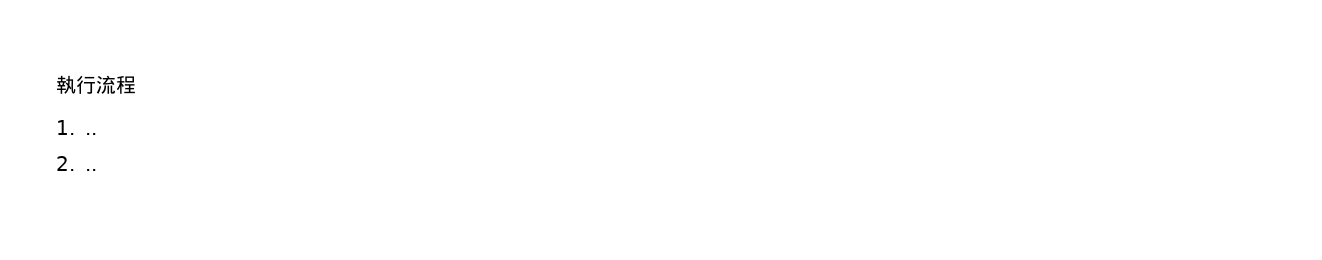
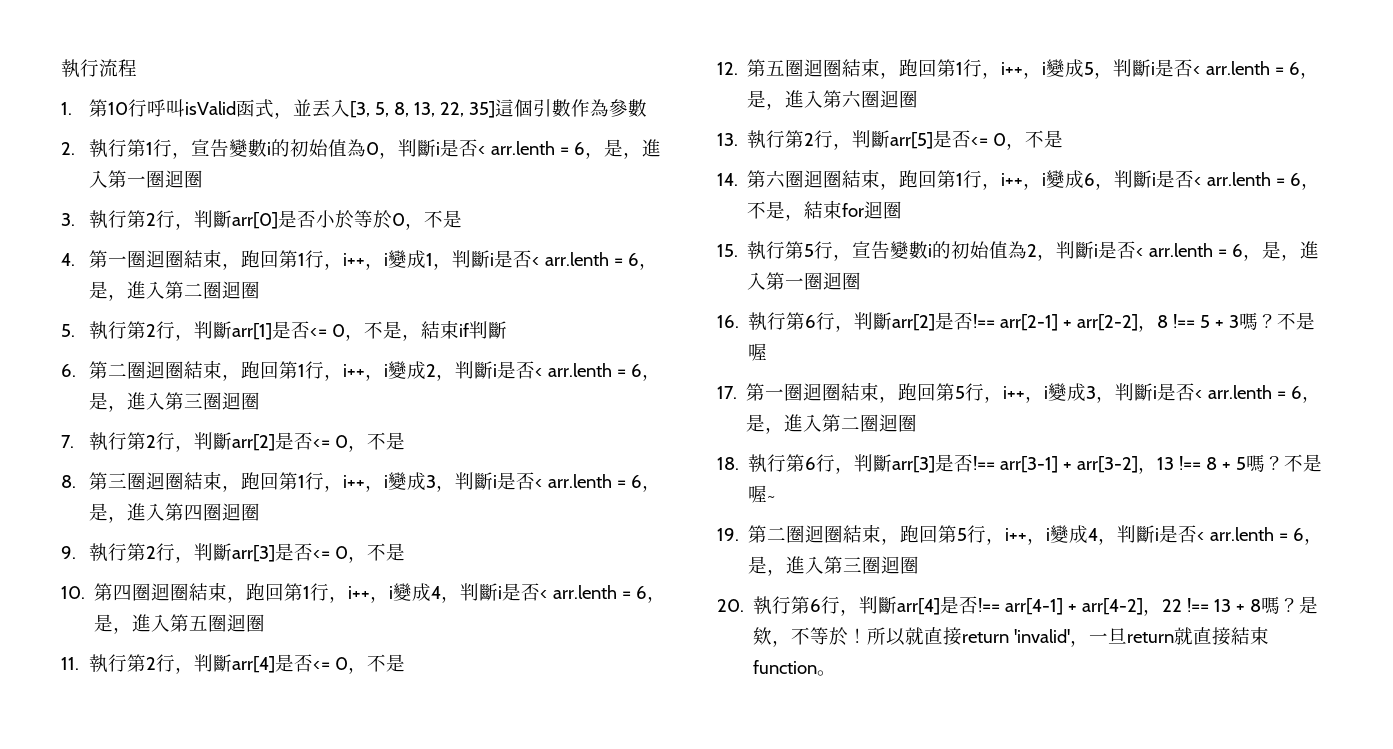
[85,133,97,135] [56,156,97,171] .. // 2. .. -> [88,99,647,119] [61,139,661,159] [88,170,203,188] [61,210,462,230] [61,249,658,270] [88,281,260,301] [61,320,507,341] [61,360,661,381] [88,392,260,412] [61,432,405,452] [61,471,661,492] [88,503,260,523] [61,543,405,563] [61,582,667,603] [94,614,266,634] [61,654,405,674] [717,58,1320,79] [747,90,919,110] [717,130,1064,150] [717,169,1321,190] [747,200,903,221] [717,241,1320,261] [747,272,862,290] [717,312,1316,332] [748,343,768,361] [717,382,1322,403] [746,414,918,434] [717,454,1323,474] [748,485,776,503] [717,524,1324,545] [748,556,920,576] [717,596,1319,616] [753,626,1270,647] [753,660,837,676] 第10行呼叫isValid函式，並丟入[3, 5, 8, 13, 22, 35]這個引數作為參數 // 2.執行第1行，宣告變數i的初始值為0，判斷i是否< arr.lenth = 6，是，進入第一圈迴圈 // 3.執行第2行，判斷arr[0]是否小於等於0，不是 // 4.第一圈迴圈結束，跑回第1行，i++，i變成1，判斷i是否< arr.lenth = 6，是，進入第二圈迴圈 // 5.執行第2行，判斷arr[1]是否<= 0，不是，結束if判斷 // 6.第二圈迴圈結束，跑回第1行，i++，i變成2，判斷i是否< arr.lenth = 6，是，進入第三圈迴圈 // 7.執行第2行，判斷arr[2]是否<= 0，不是 // 8.第三圈迴圈結束，跑回第1行，i++，i變成3，判斷i是否< arr.lenth = 6，是，進入第四圈迴圈 // 9.執行第2行，判斷arr[3]是否<= 0，不是 // 10.第四圈迴圈結束，跑回第1行，i++，i變成4，判斷i是否< arr.lenth = 6，是，進入第五圈迴圈 // 11.執行第2行，判斷arr[4]是否<= 0，不是 // 12.第五圈迴圈結束，跑回第1行，i++，i變成5，判斷i是否< arr.lenth = 6，是，進入第六圈迴圈 // 13.執行第2行，判斷arr[5]是否<= 0，不是 // 14.第六圈迴圈結束，跑回第1行，i++，i變成6，判斷i是否< arr.lenth = 6，不是，結束for迴圈 // 15.執行第5行，宣告變數i的初始值為2，判斷i是否< arr.lenth = 6，是，進入第一圈迴圈 // 16.執行第6行，判斷arr[2]是否!== arr[2-1] + arr[2-2]，8 !== 5 + 3嗎？不是喔 // 17.第一圈迴圈結束，跑回第5行，i++，i變成3，判斷i是否< arr.lenth = 6，是，進入第二圈迴圈 // 18.執行第6行，判斷arr[3]是否!== arr[3-1] + arr[3-2]，13 !== 8 + 5嗎？不是喔~ // 19.第二圈迴圈結束，跑回第5行，i++，i變成4，判斷i是否< arr.lenth = 6，是，進入第三圈迴圈 // 20.執行第6行，判斷arr[4]是否!== arr[4-1] + arr[4-2]，22 !== 13 + 8嗎？是欸，不等於！所以就直接return 'invalid'，一旦return就直接結束function。

